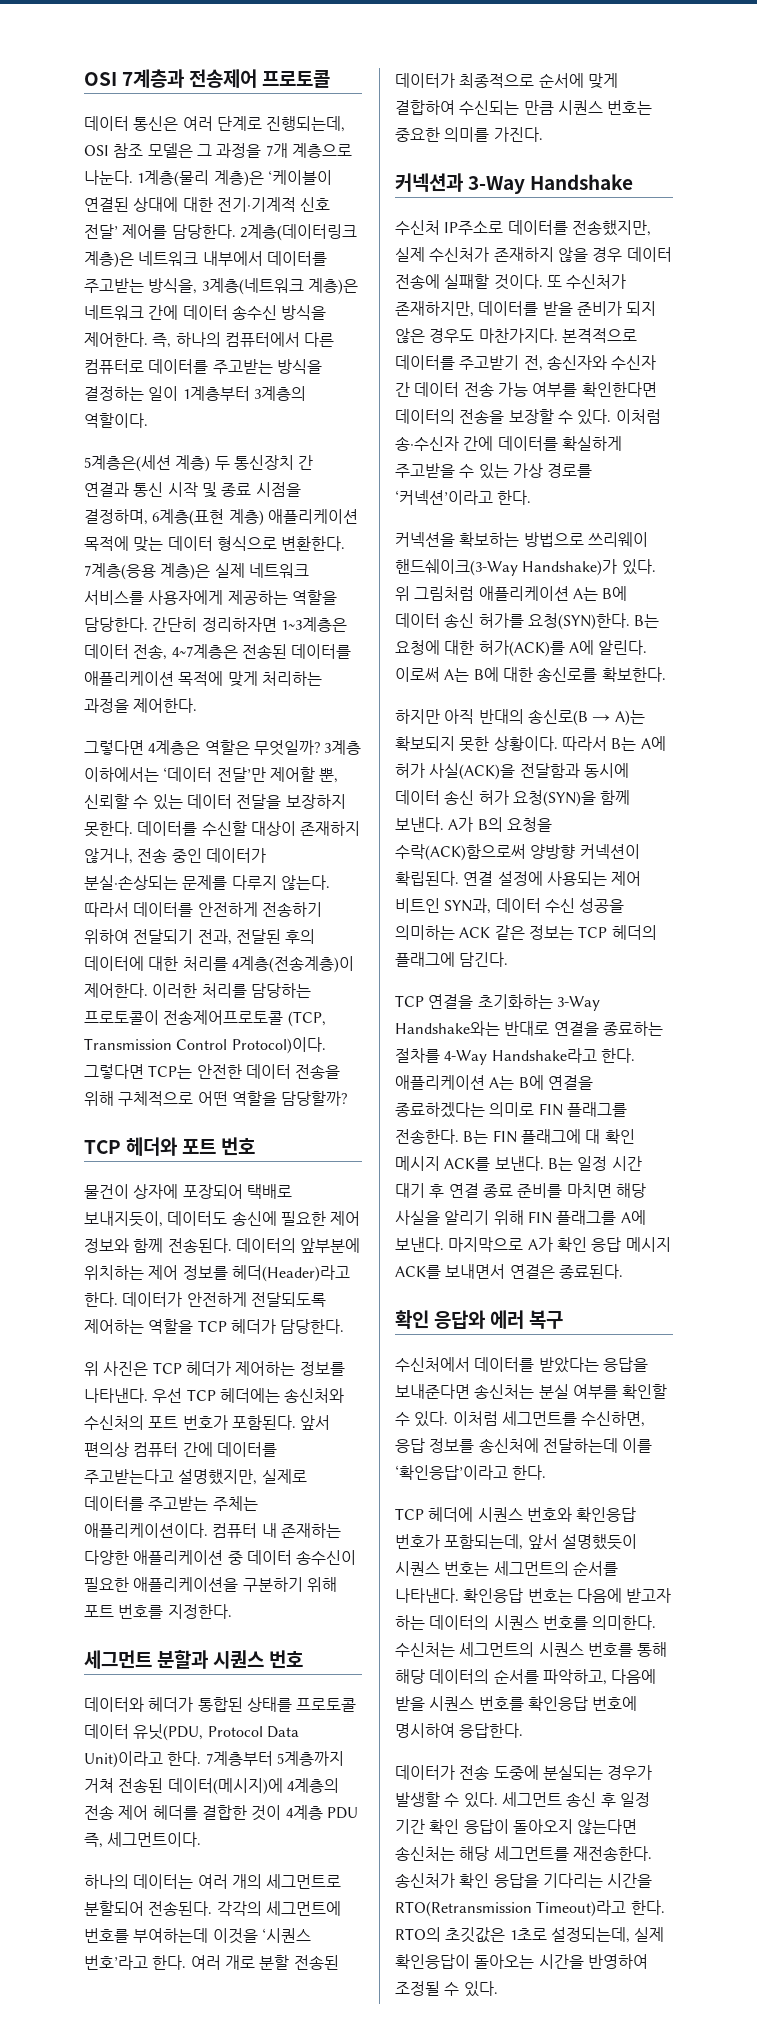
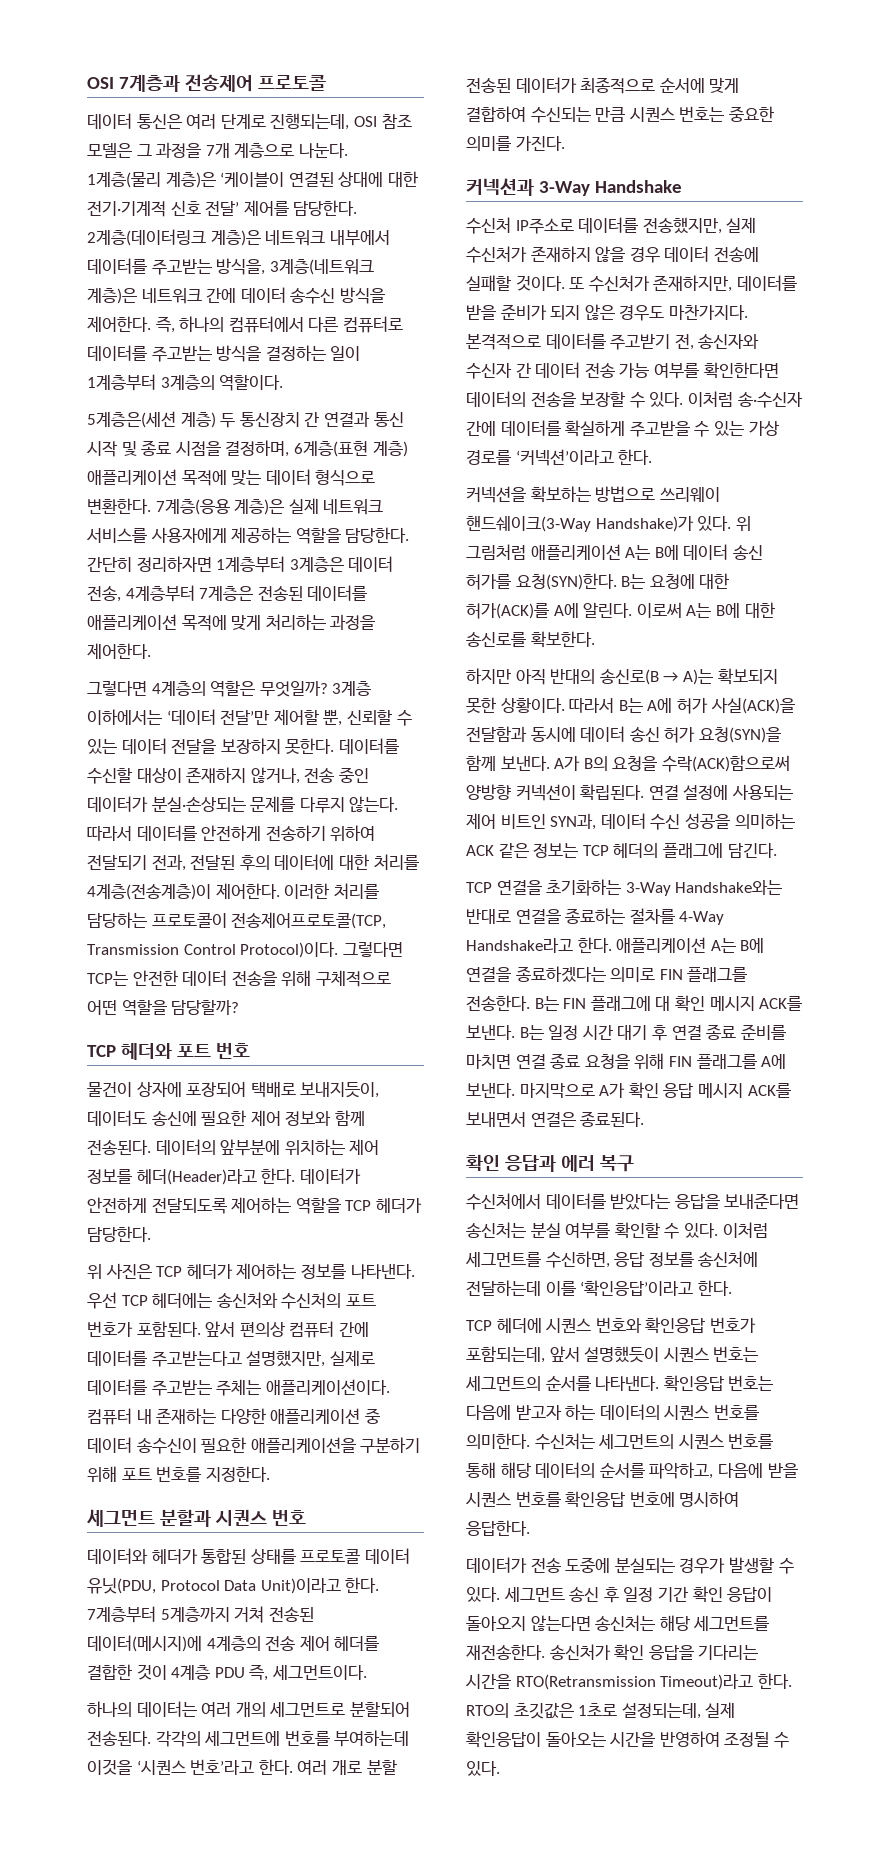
[280,617,347,632] [84,644,238,660] 1~3계층은 데이터 전송, 4~7계층은 -> [216,556,394,573] [87,585,254,602] 1계층부터 3계층은 데이터 전송, 4계층부터 7계층은
[148,740,201,755] 4계층은 -> [151,681,206,696] 4계층의
[163,1010,326,1027] 전송제어프로토콜 (TCP, -> [231,912,387,929] 전송제어프로토콜(TCP,
[615,1183,646,1198] [395,1210,490,1225] 해당 사실을 알리기 -> [515,1053,630,1069] 연결 종료 요청을
[434,1310,486,1329] 응답와 -> [504,1155,556,1172] 응답과

